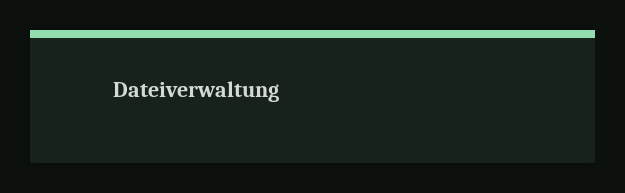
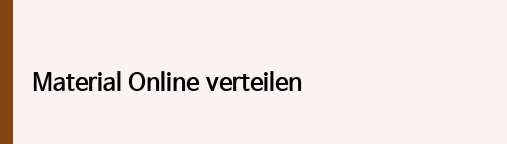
[113,81,279,102] Dateiverwaltung -> [32,71,302,91] Material Online verteilen

